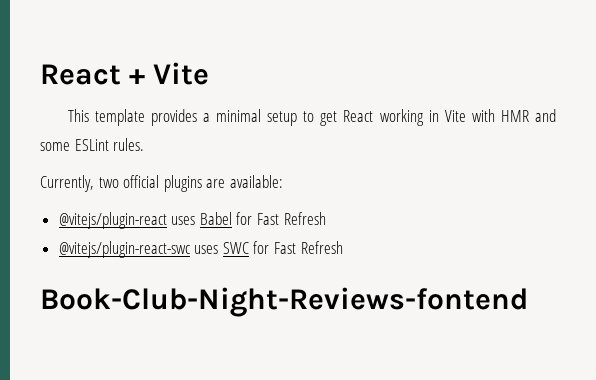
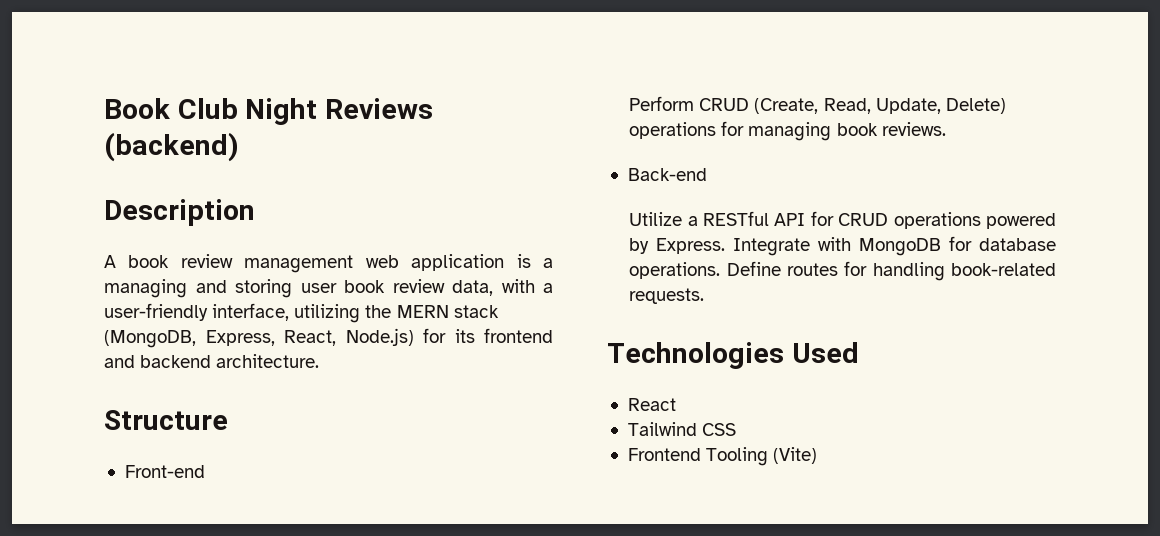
[40,62,210,85] [67,109,556,126] [40,138,145,151] [40,175,283,192] [58,212,326,229] [58,241,343,258] [40,287,528,317] React + Vite // This template provides a minimal setup to get React working in Vite with HMR and some ESLint rules. // Currently, two official plugins are available: // @vitejs/plugin-react uses Babel for Fast Refresh // @vitejs/plugin-react-swc uses SWC for Fast Refresh // Book-Club-Night-Reviews-fontend -> [104,98,434,125] [104,132,239,162] [104,199,255,226] [104,254,553,273] [104,279,553,298] [104,303,499,323] [104,328,553,348] [104,354,320,368] [104,410,228,430] [124,465,205,478] [629,96,1006,114] [629,121,946,141] [627,168,707,181] [629,211,1056,229] [629,236,1056,256] [629,261,1056,281] [629,288,705,304] [607,342,859,369] [627,398,676,411] [627,422,737,436] [627,447,818,466] Book Club Night Reviews (backend) // Description // A book review management web application is a managing and storing user book review data, with a user-friendly interface, utilizing the MERN stack (MongoDB, Express, React, Node.js) for its frontend and backend architecture. // Structure // Front-end // Perform CRUD (Create, Read, Update, Delete) operations for managing book reviews. // Back-end // Utilize a RESTful API for CRUD operations powered by Express. Integrate with MongoDB for database operations. Define routes for handling book-related requests. // Technologies Used // React // Tailwind CSS // Frontend Tooling (Vite)

